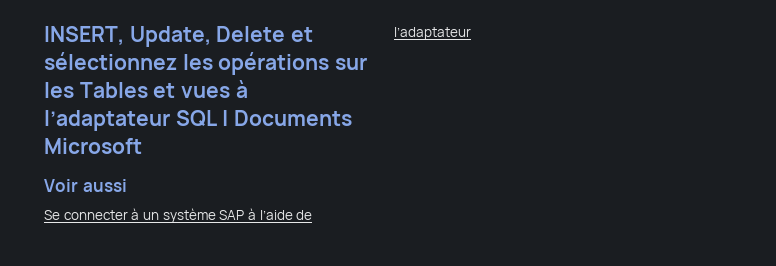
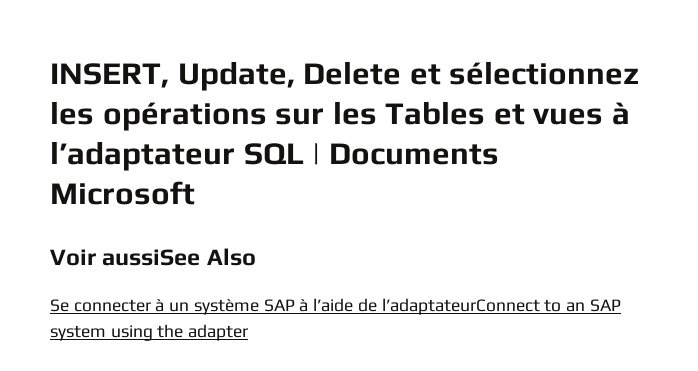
[82,179,127,192] aussi -> [102,248,256,266] aussiSee Also
[394,27,471,40] l’adaptateur -> [381,298,621,315] [50,324,249,341] l’adaptateurConnect to an SAP system using the adapter

